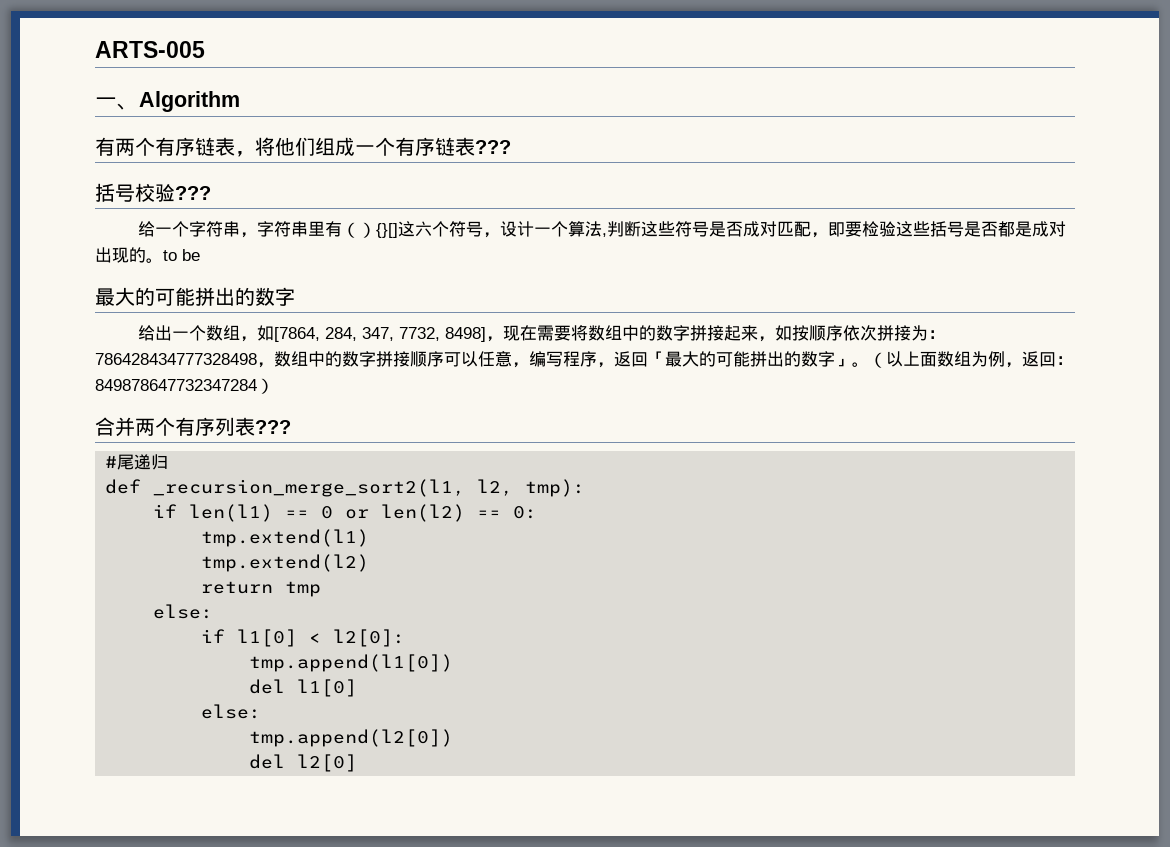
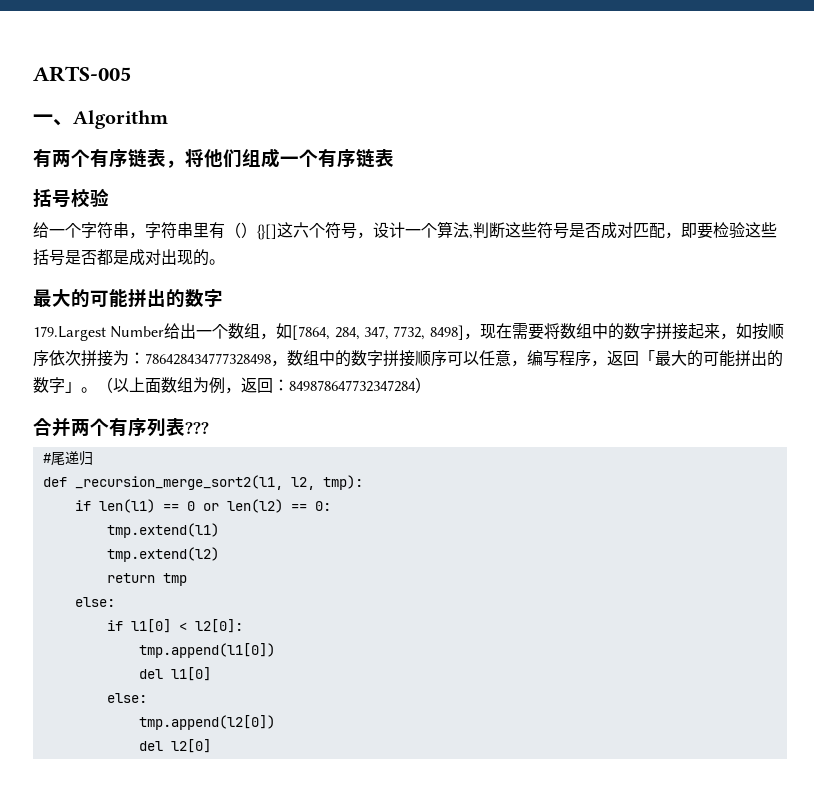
[475,140,511,154] ??? -> (394, 158) none
[175,186,211,200] ??? -> (109, 197) none
[163,249,200,261] to be -> (225, 262) none
(295, 296) none -> [33,326,165,341] 179.Largest Number

